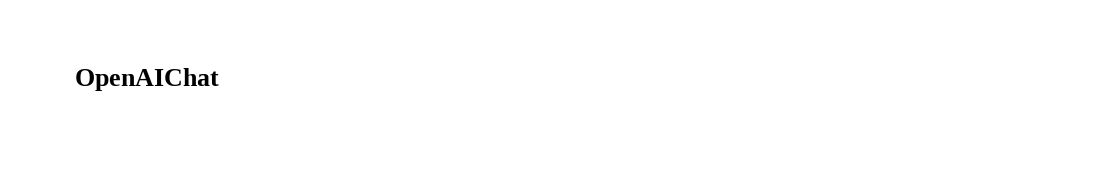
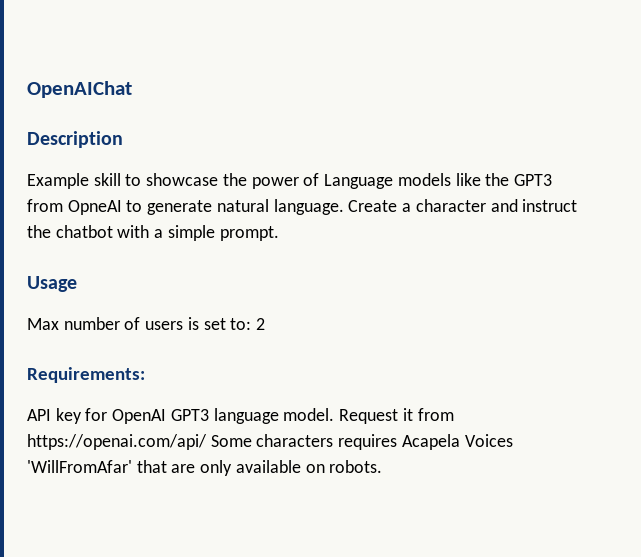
(219, 79) none -> [27,131,123,148] [27,173,552,189] [27,199,578,215] [27,225,279,241] [27,276,77,292] [27,317,266,330] [27,367,145,383] [27,408,454,424] [27,434,513,450] [27,460,383,476] // Description // Example skill to showcase the power of Language models like the GPT3 from OpneAI to generate natural language. Create a character and instruct the chatbot with a simple prompt. // Usage // Max number of users is set to: 2 // Requirements: // API key for OpenAI GPT3 language model. Request it from https://openai.com/api/ Some characters requires Acapela Voices 'WillFromAfar' that are only available on robots.

